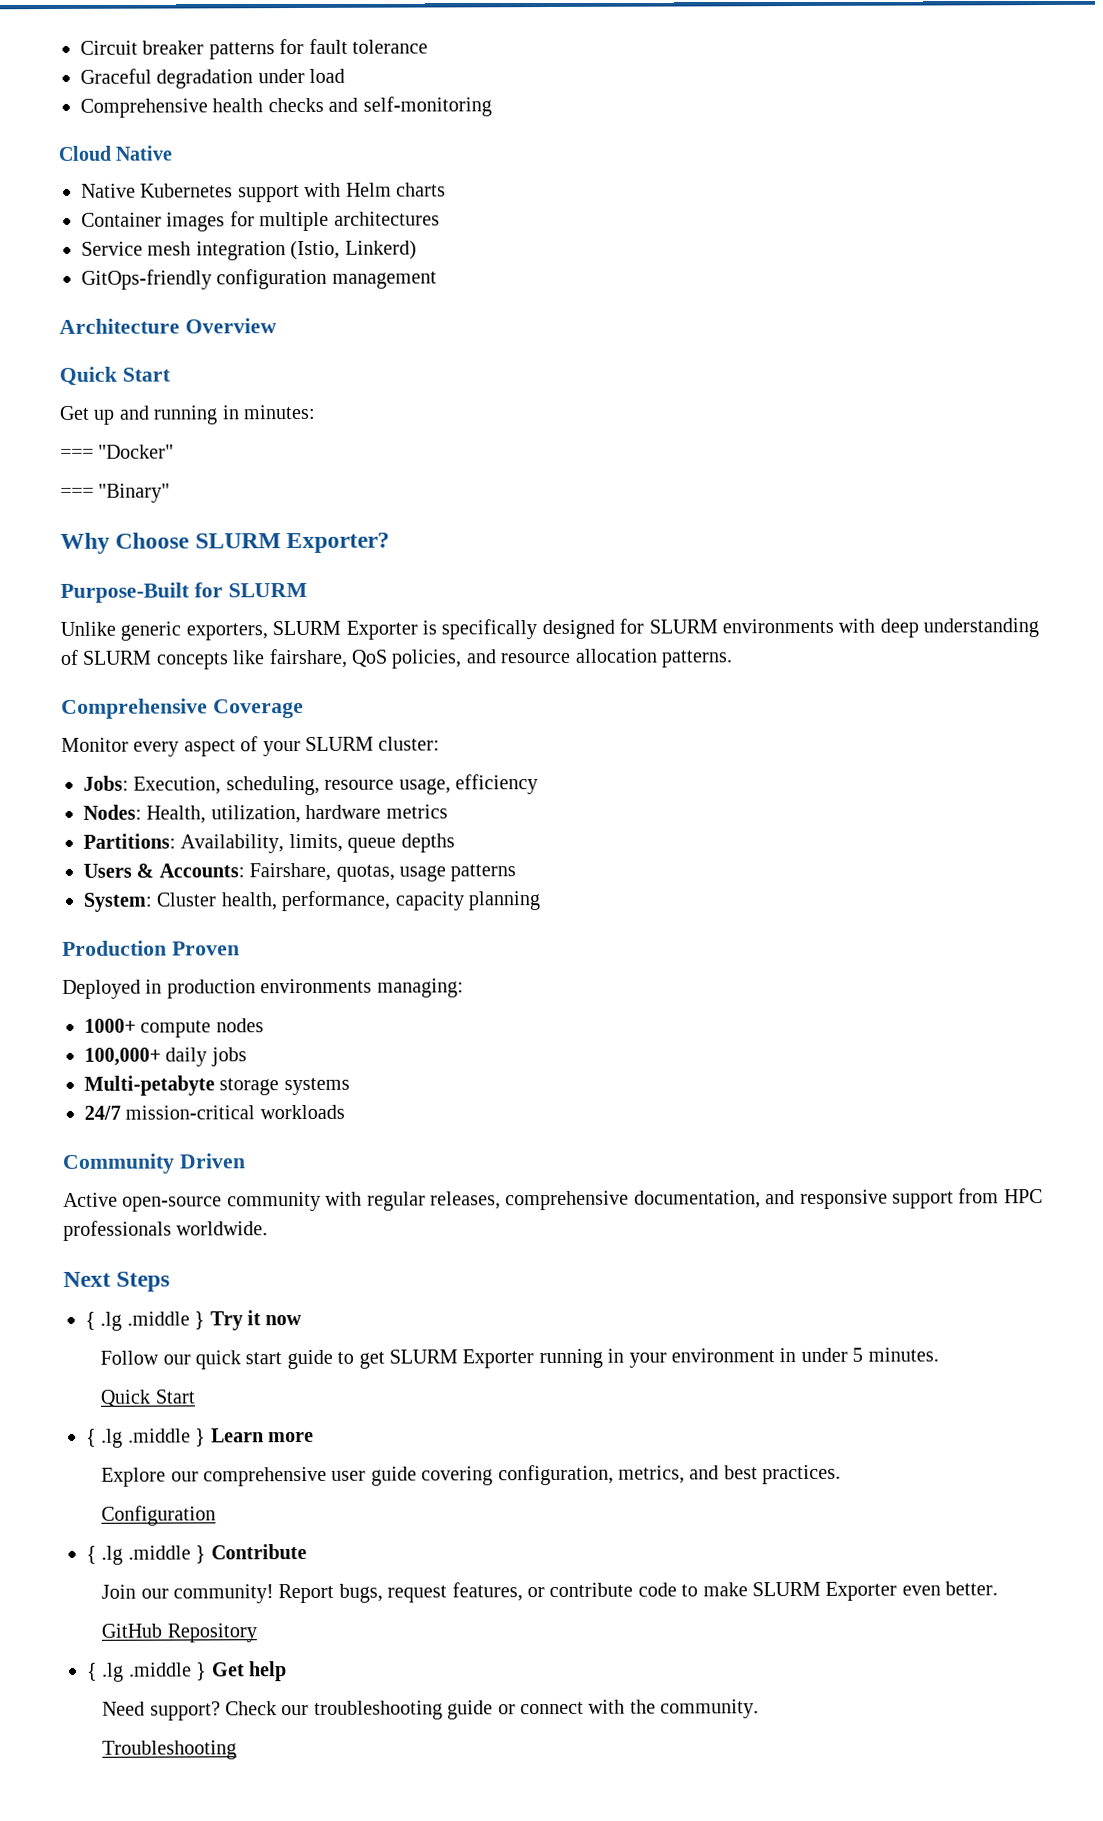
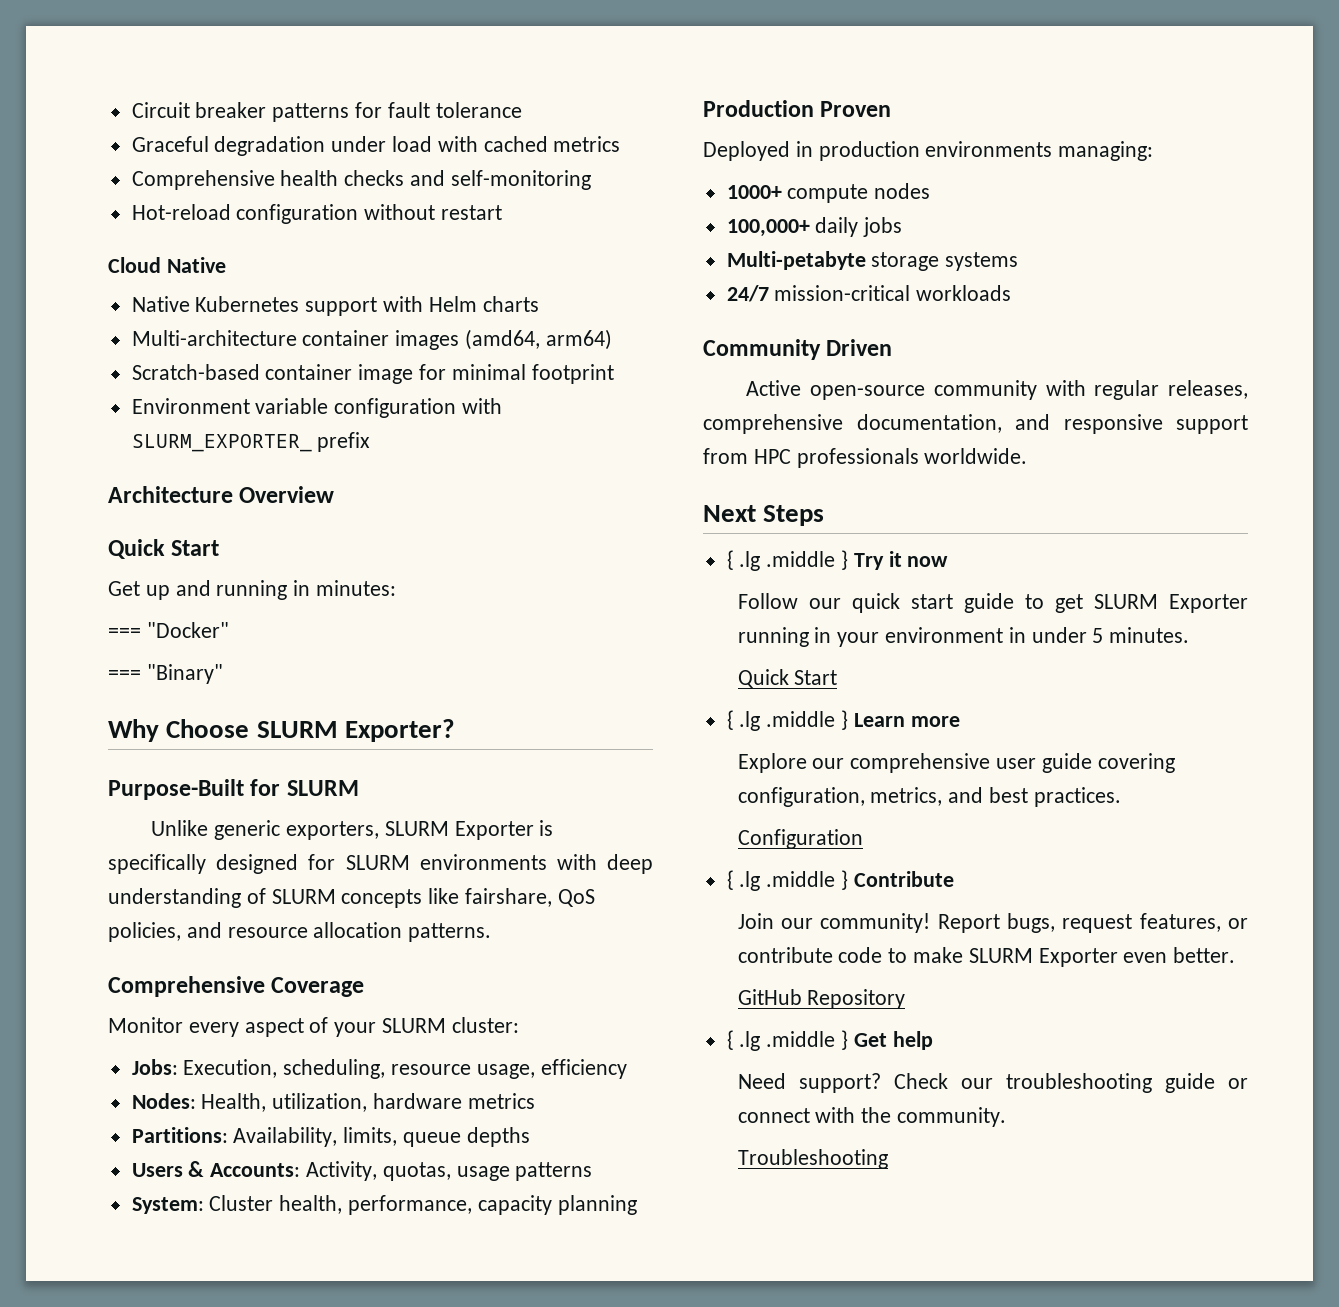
(346, 75) none -> [437,136,621,152] with cached metrics
(492, 106) none -> [131,204,503,224] // Hot-reload configuration without restart
[81,211,440,232] [81,240,417,261] [81,268,437,290] Container images for multiple architectures // Service mesh integration (Istio, Linkerd) // GitOps-friendly configuration management -> [131,329,612,350] [131,364,614,384] [131,398,503,418] [131,432,371,452] Multi-architecture container images (amd64, arm64) // Scratch-based container image for minimal footprint // Environment variable configuration with SLURM_EXPORTER_ prefix
[249,862,332,882] Fairshare, -> [306,1161,378,1181] Activity,

